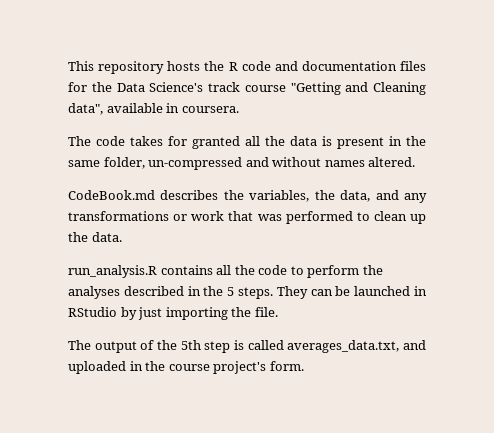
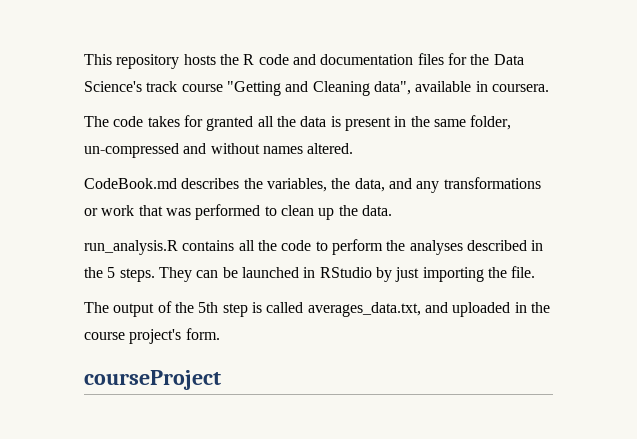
(304, 366) none -> [84,370,221,390] // courseProject

